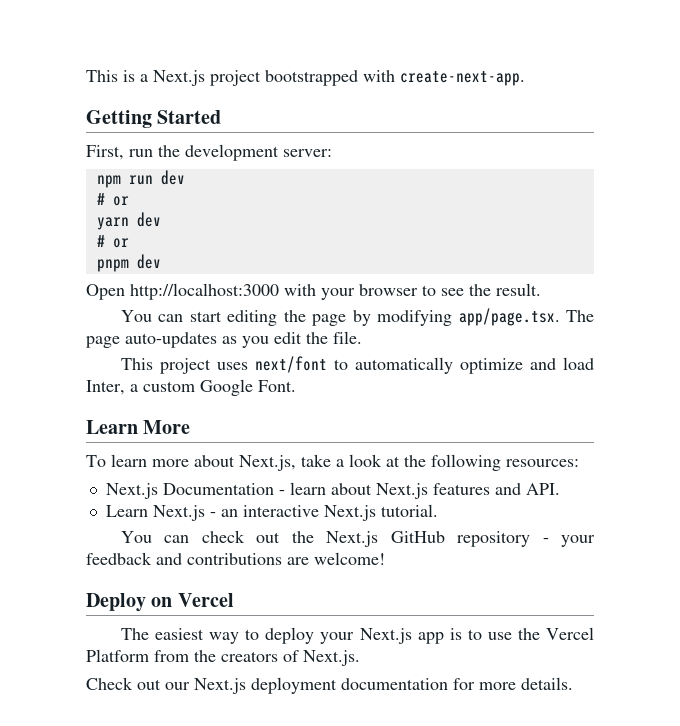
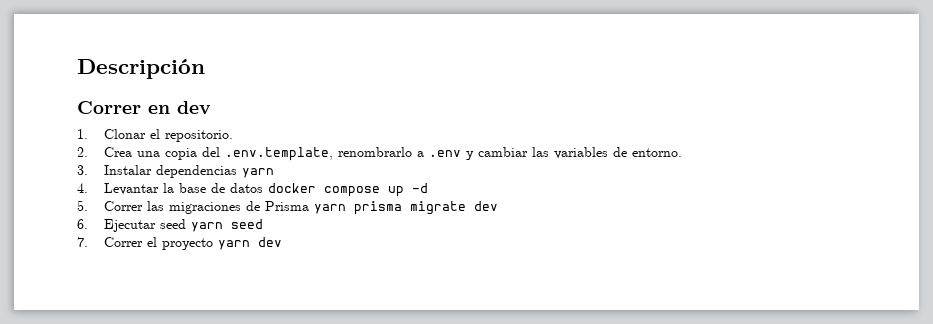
[86,70,525,86] [86,110,222,128] [86,144,332,161] [96,170,185,188] [96,193,129,206] [96,212,161,230] [96,235,129,248] [96,254,161,272] [86,283,541,300] [121,308,594,326] [86,331,362,348] [121,356,594,374] [86,379,296,396] [86,420,191,434] [86,454,579,471] [105,482,560,499] [105,504,438,521] [121,530,595,547] [86,552,385,565] [86,593,234,612] [121,627,594,644] [86,649,360,666] [86,677,573,694] This is a Next.js project bootstrapped with create-next-app. // Getting Started // First, run the development server: // npm run dev // # or // yarn dev // # or // pnpm dev // Open http://localhost:3000 with your browser to see the result. // You can start editing the page by modifying app/page.tsx. The page auto-updates as you edit the file. // This project uses next/font to automatically optimize and load Inter, a custom Google Font. // Learn More // To learn more about Next.js, take a look at the following resources: // Next.js Documentation - learn about Next.js features and API. // Learn Next.js - an interactive Next.js tutorial. // You can check out the Next.js GitHub repository - your feedback and contributions are welcome! // Deploy on Vercel // The easiest way to deploy your Next.js app is to use the Vercel Platform from the creators of Next.js. // Check out our Next.js deployment documentation for more details. -> [77,59,205,79] [77,101,211,114] [77,129,233,142] [77,147,682,161] [77,165,274,178] [77,183,428,197] [77,200,498,215] [77,219,263,232] [77,237,282,250] Descripción // Correr en dev // 1. Clonar el repositorio. // 2. Crea una copia del .env.template, renombrarlo a .env y cambiar las variables de entorno. // 3. Instalar dependencias yarn // 4. Levantar la base de datos docker compose up -d // 5. Correr las migraciones de Prisma yarn prisma migrate dev // 6. Ejecutar seed yarn seed // 7. Correr el proyecto yarn dev

